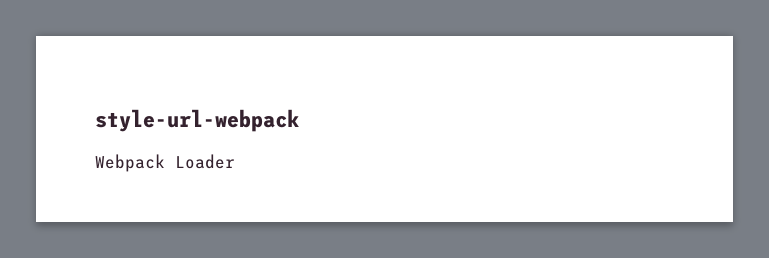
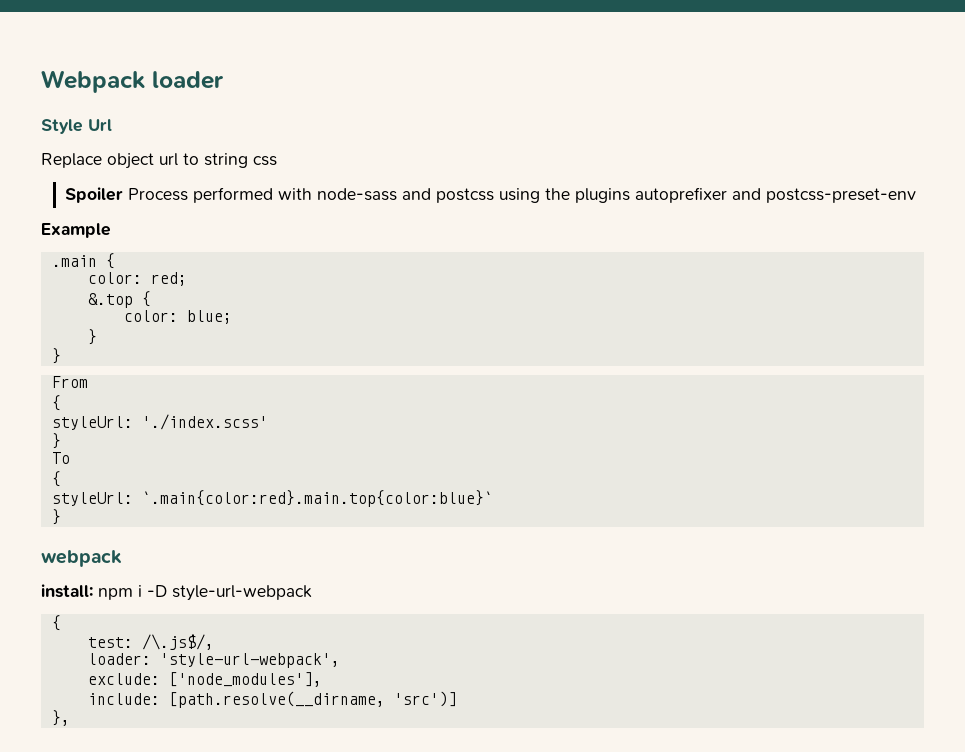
[95,109,299,132] [95,154,235,172] style-url-webpack // Webpack Loader -> [41,70,224,93] [41,119,112,134] [41,153,277,169] [65,187,917,203] [41,223,111,238] [51,253,115,269] [87,272,187,286] [87,291,151,308] [123,310,232,324] [87,329,97,345] [51,348,61,364] [51,376,88,388] [51,395,61,411] [51,414,268,430] [51,433,61,449] [51,452,70,464] [51,471,61,487] [51,490,493,507] [51,509,61,525] [41,550,122,567] [41,584,312,601] [51,615,61,631] [87,634,214,650] [87,653,340,668] [87,672,322,687] [87,691,457,708] [51,710,70,726] Webpack loader // Style Url // Replace object url to string css // Spoiler Process performed with node-sass and postcss using the plugins autoprefixer and postcss-preset-env // Example // .main { // color: red; // &.top { // color: blue; // } // } // From // { // styleUrl: './index.scss' // } // To // { // styleUrl: `.main{color:red}.main.top{color:blue}` // } // webpack // install: npm i -D style-url-webpack // { // test: /\.js$/, // loader: 'style-url-webpack', // exclude: ['node_modules'], // include: [path.resolve(__dirname, 'src')] // },

